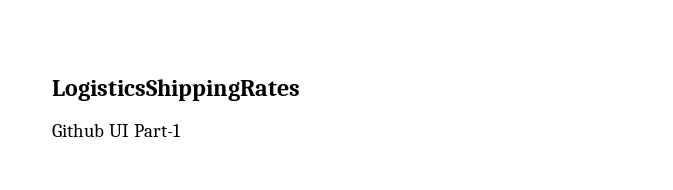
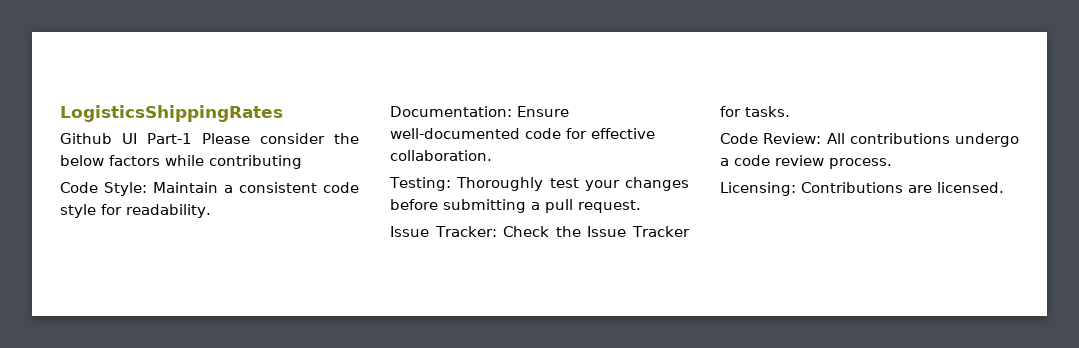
(182, 130) none -> [202,133,359,144] [60,155,302,169] [60,182,359,196] [60,204,211,218] [390,106,569,117] [390,128,655,139] [390,150,492,161] [389,177,689,191] [390,199,641,213] [390,226,691,237] [720,106,790,117] [720,133,1019,147] [720,155,892,169] [720,182,1004,196] Please consider the below factors while contributing // Code Style: Maintain a consistent code style for readability. // Documentation: Ensure well-documented code for effective collaboration. // Testing: Thoroughly test your changes before submitting a pull request. // Issue Tracker: Check the Issue Tracker for tasks. // Code Review: All contributions undergo a code review process. // Licensing: Contributions are licensed.

